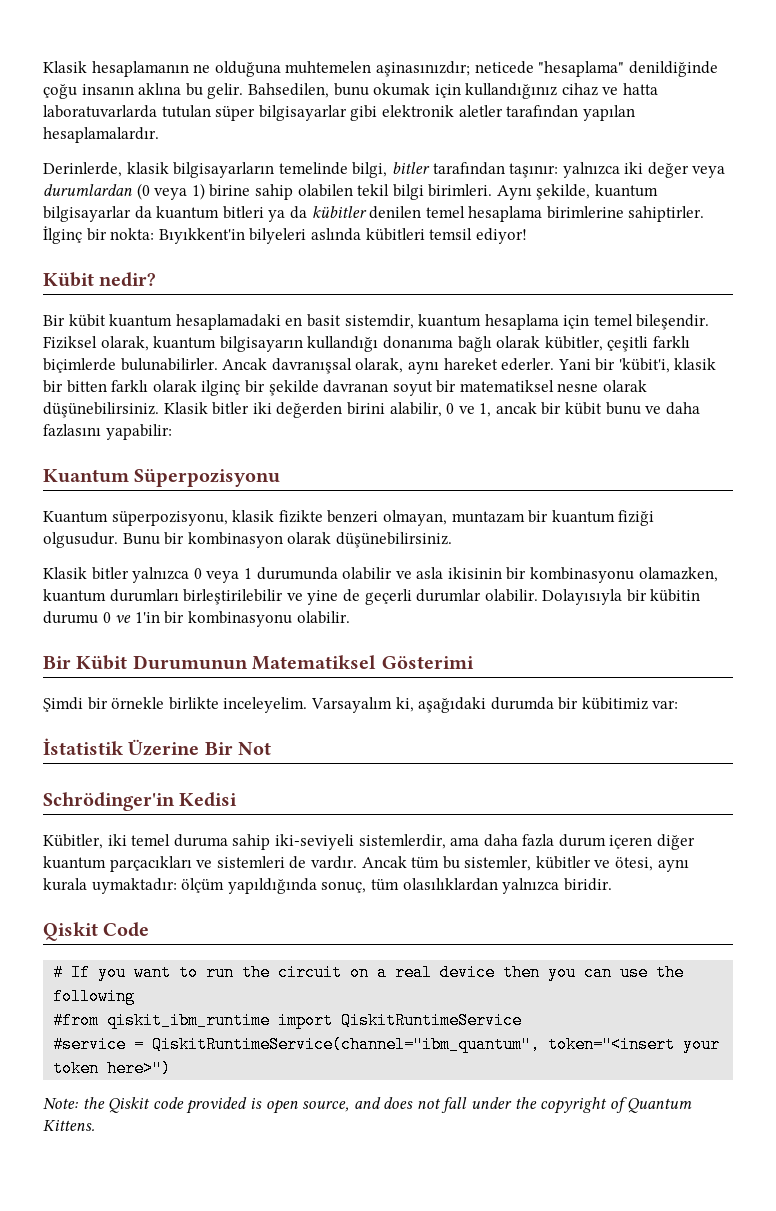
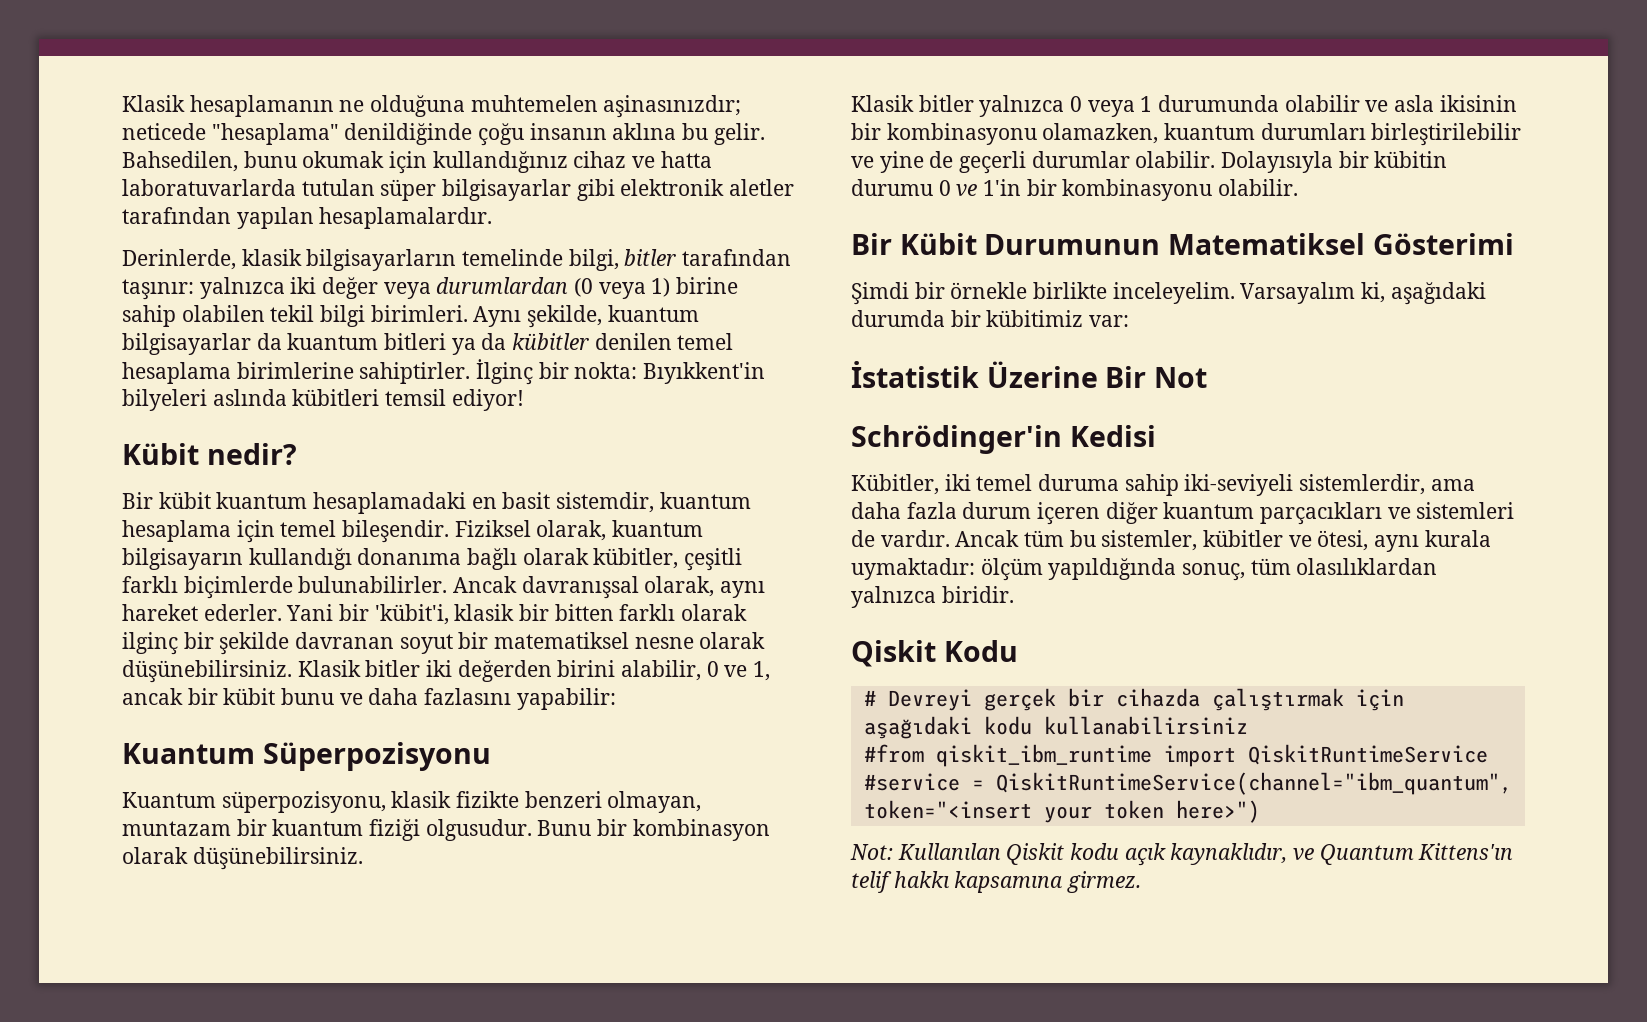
[103,922,150,937] Code -> [943,640,1018,662] Kodu
[71,964,685,981] [53,988,136,1005] If you want to run the circuit on a real device then you can use the following -> [887,688,1404,711] [863,716,1248,739] Devreyi gerçek bir cihazda çalıştırmak için aşağıdaki kodu kullanabilirsiniz
[43,1097,693,1114] [43,1120,95,1131] Note: the Qiskit code provided is open source, and does not fall under the copyright of Quantum Kittens. -> [850,843,1514,866] [851,871,1142,893] Not: Kullanılan Qiskit kodu açık kaynaklıdır, ve Quantum Kittens'ın telif hakkı kapsamına girmez.

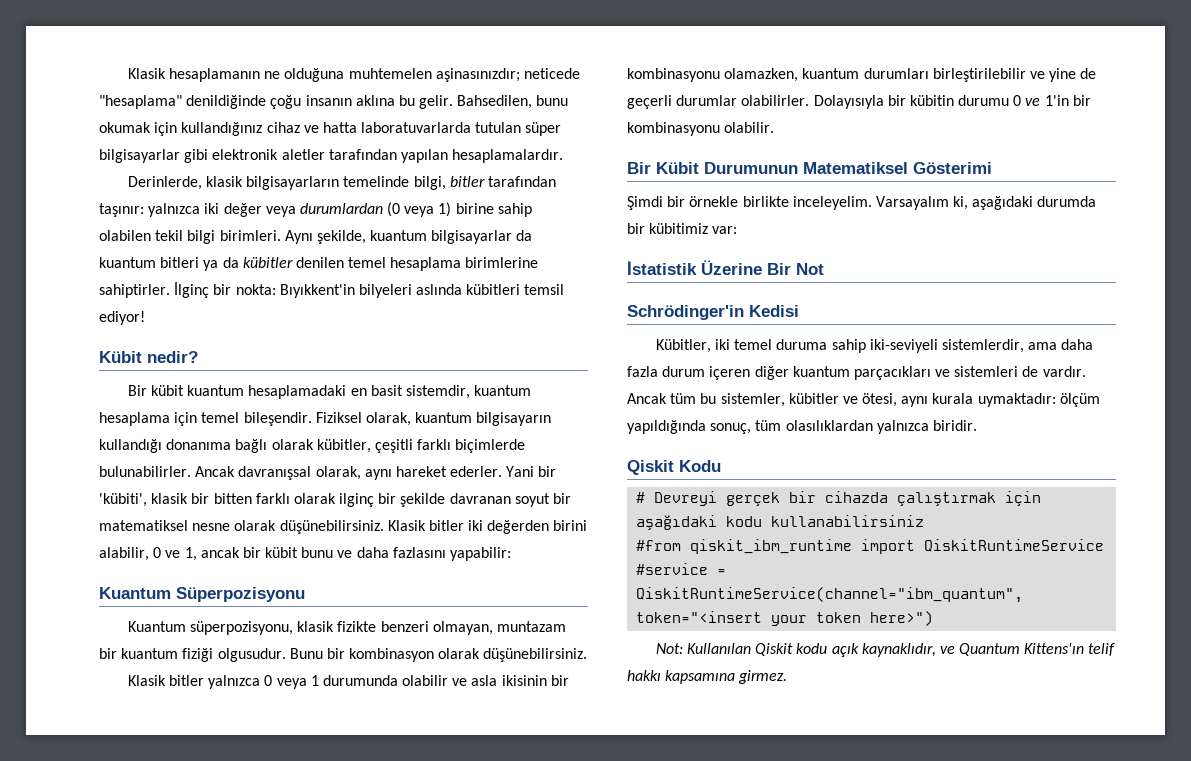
[374,604,449,625] 'kübit'i, -> [99,493,147,507] 'kübiti',
[1135,151,1216,168] olabilir. -> [741,95,810,106] olabilirler.

